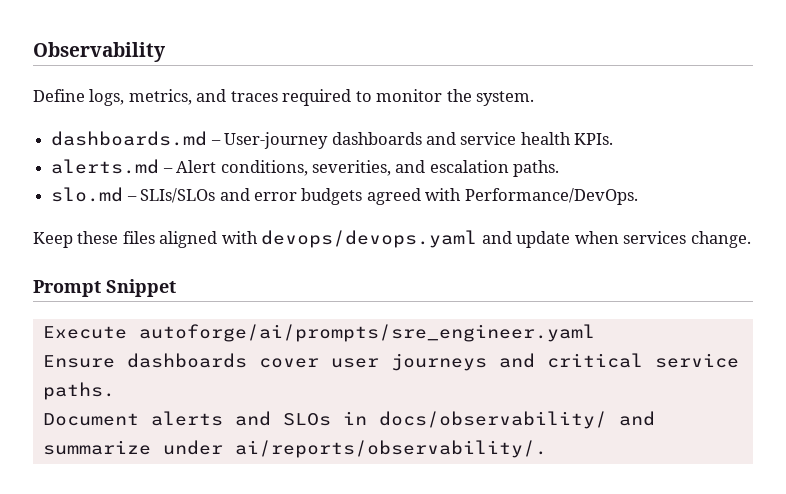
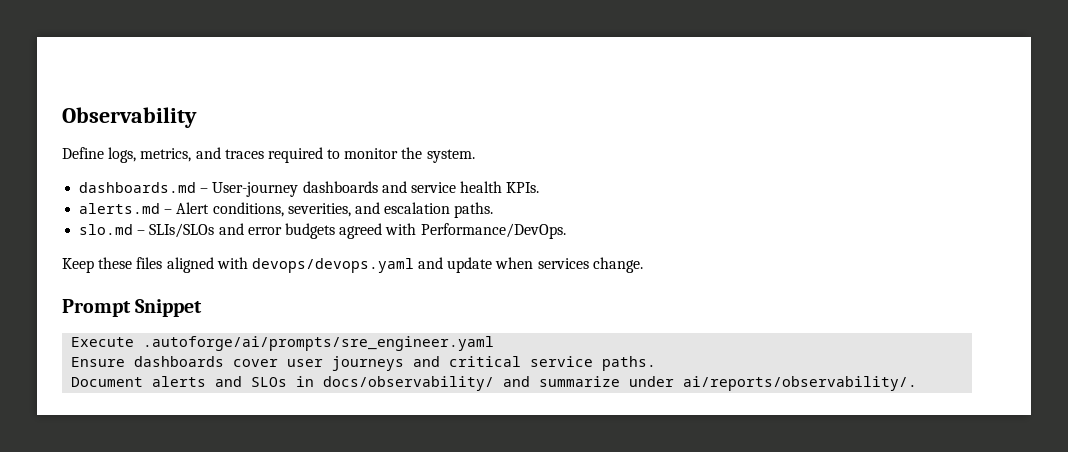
[138,324,595,342] autoforge/ai/prompts/sre_engineer.yaml -> [143,336,495,351] .autoforge/ai/prompts/sre_engineer.yaml

